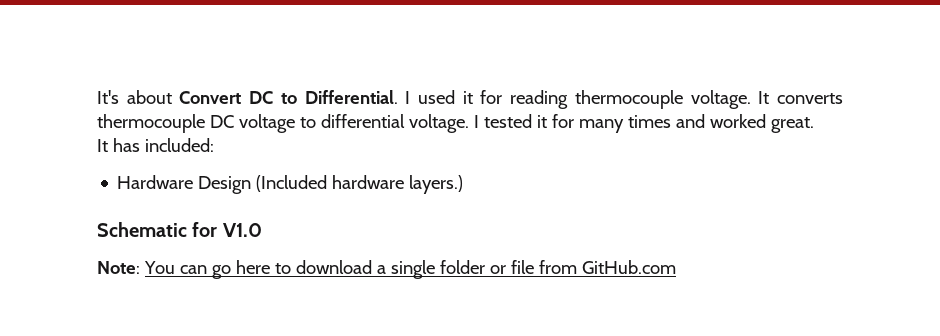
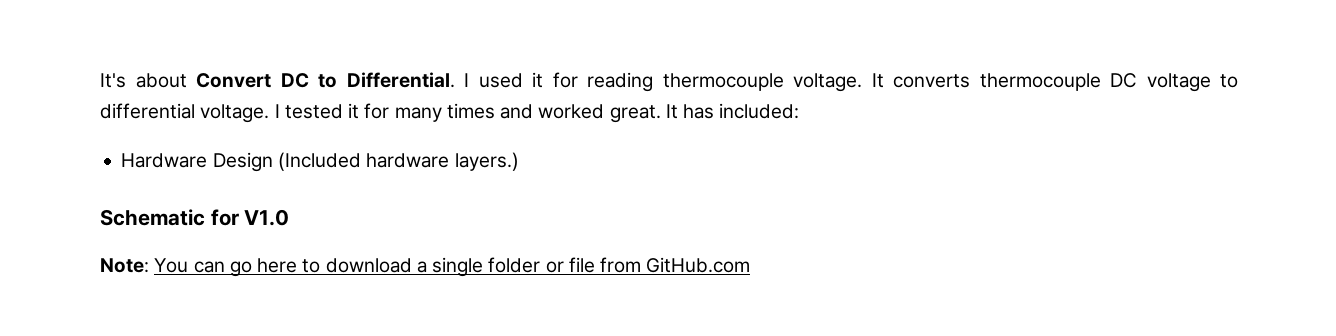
(814, 125) // -> (661, 114) none

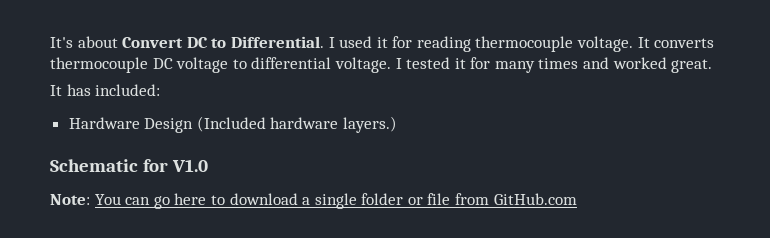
(661, 114) none -> (713, 66) //

